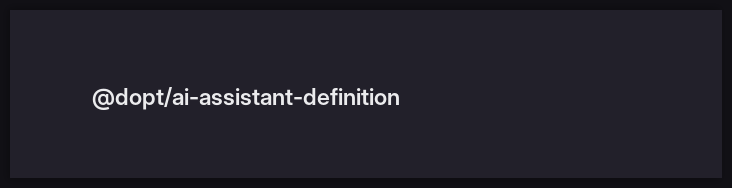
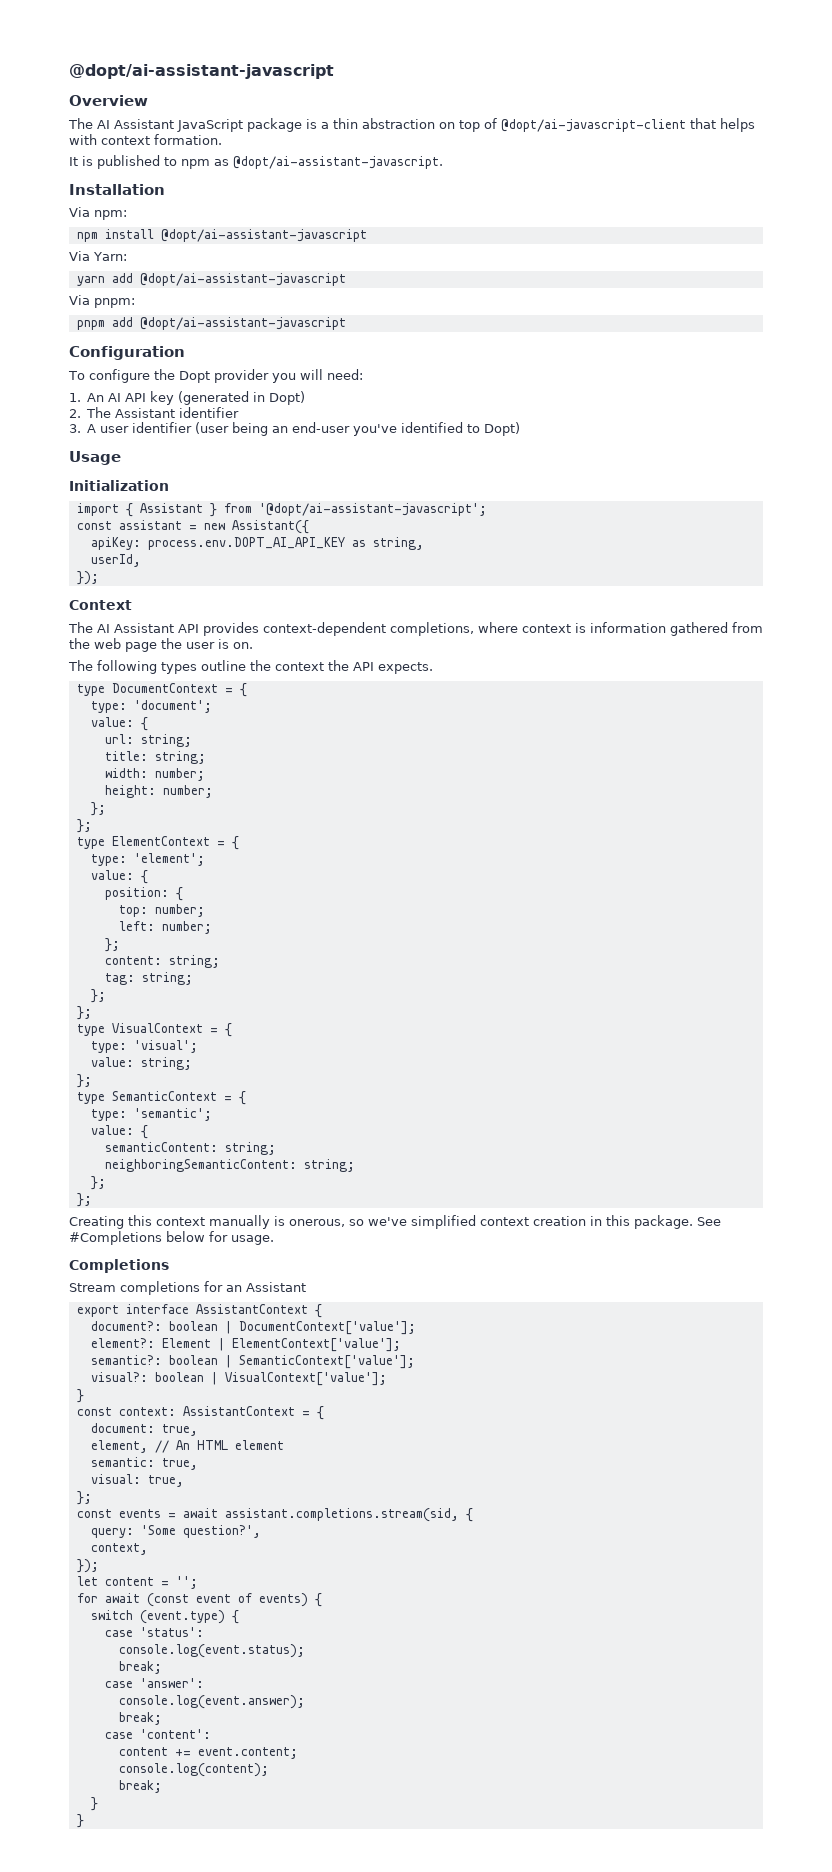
[92,87,400,110] @dopt/ai-assistant-definition -> [69,64,334,79] [69,95,148,106] [68,118,755,132] [69,134,222,145] [69,155,443,169] [69,184,165,195] [69,207,127,220] [76,229,367,242] [69,251,127,261] [76,273,346,286] [69,295,135,308] [76,317,346,330] [69,346,185,360] [68,369,363,383] [69,391,306,405] [69,407,240,418] [69,422,521,436] [69,451,121,465] [69,480,169,491] [76,503,487,517] [76,520,309,534] [90,537,424,550] [90,554,141,567] [76,571,99,585] [69,600,132,610] [68,622,763,636] [69,638,253,652] [68,660,433,674] [76,683,247,697] [90,700,212,713] [90,717,148,731] [104,734,192,747] [104,751,206,764] [104,768,205,781] [104,785,213,798] [90,802,106,816] [76,819,92,833] [76,836,239,850] [90,853,205,866] [90,870,148,884] [104,887,183,901] [118,904,205,917] [118,921,212,934] [104,938,120,952] [104,955,220,968] [104,972,193,985] [90,989,106,1003] [76,1006,92,1020] [76,1023,232,1037] [90,1040,198,1053] [90,1057,192,1070] [76,1074,92,1088] [76,1091,246,1105] [90,1108,212,1121] [90,1125,148,1139] [104,1142,276,1155] [104,1159,355,1172] [90,1176,106,1190] [76,1193,92,1207] [69,1215,721,1229] [69,1231,274,1245] [69,1259,169,1273] [69,1281,306,1295] [76,1304,322,1318] [90,1321,416,1335] [90,1338,401,1352] [90,1355,415,1369] [90,1372,387,1386] [76,1389,84,1403] [76,1406,324,1420] [90,1423,198,1436] [90,1440,284,1453] [90,1457,198,1470] [90,1474,184,1487] [76,1491,92,1505] [76,1508,473,1522] [90,1525,261,1538] [90,1543,148,1555] [76,1559,99,1573] [76,1576,198,1589] [76,1593,322,1607] [90,1610,239,1624] [104,1627,204,1637] [118,1644,305,1658] [118,1661,162,1674] [104,1678,204,1688] [118,1695,305,1709] [118,1712,162,1725] [104,1729,211,1739] [118,1747,298,1759] [118,1763,269,1777] [118,1780,162,1793] [90,1797,98,1811] [76,1814,84,1828] @dopt/ai-assistant-javascript // Overview // The AI Assistant JavaScript package is a thin abstraction on top of @dopt/ai-javascript-client that helps with context formation. // It is published to npm as @dopt/ai-assistant-javascript. // Installation // Via npm: // npm install @dopt/ai-assistant-javascript // Via Yarn: // yarn add @dopt/ai-assistant-javascript // Via pnpm: // pnpm add @dopt/ai-assistant-javascript // Configuration // To configure the Dopt provider you will need: // 1. An AI API key (generated in Dopt) // 2. The Assistant identifier // 3. A user identifier (user being an end-user you've identified to Dopt) // Usage // Initialization // import { Assistant } from '@dopt/ai-assistant-javascript'; // const assistant = new Assistant({ // apiKey: process.env.DOPT_AI_API_KEY as string, // userId, // }); // Context // The AI Assistant API provides context-dependent completions, where context is information gathered from the web page the user is on. // The following types outline the context the API expects. // type DocumentContext = { // type: 'document'; // value: { // url: string; // title: string; // width: number; // height: number; // }; // }; // type ElementContext = { // type: 'element'; // value: { // position: { // top: number; // left: number; // }; // content: string; // tag: string; // }; // }; // type VisualContext = { // type: 'visual'; // value: string; // }; // type SemanticContext = { // type: 'semantic'; // value: { // semanticContent: string; // neighboringSemanticContent: string; // }; // }; // Creating this context manually is onerous, so we've simplified context creation in this package. See #Completions below for usage. // Completions // Stream completions for an Assistant // export interface AssistantContext { // document?: boolean | DocumentContext['value']; // element?: Element | ElementContext['value']; // semantic?: boolean | SemanticContext['value']; // visual?: boolean | VisualContext['value']; // } // const context: AssistantContext = { // document: true, // element, // An HTML element // semantic: true, // visual: true, // }; // const events = await assistant.completions.stream(sid, { // query: 'Some question?', // context, // }); // let content = ''; // for await (const event of events) { // switch (event.type) { // case 'status': // console.log(event.status); // break; // case 'answer': // console.log(event.answer); // break; // case 'content': // content += event.content; // console.log(content); // break; // } // }

